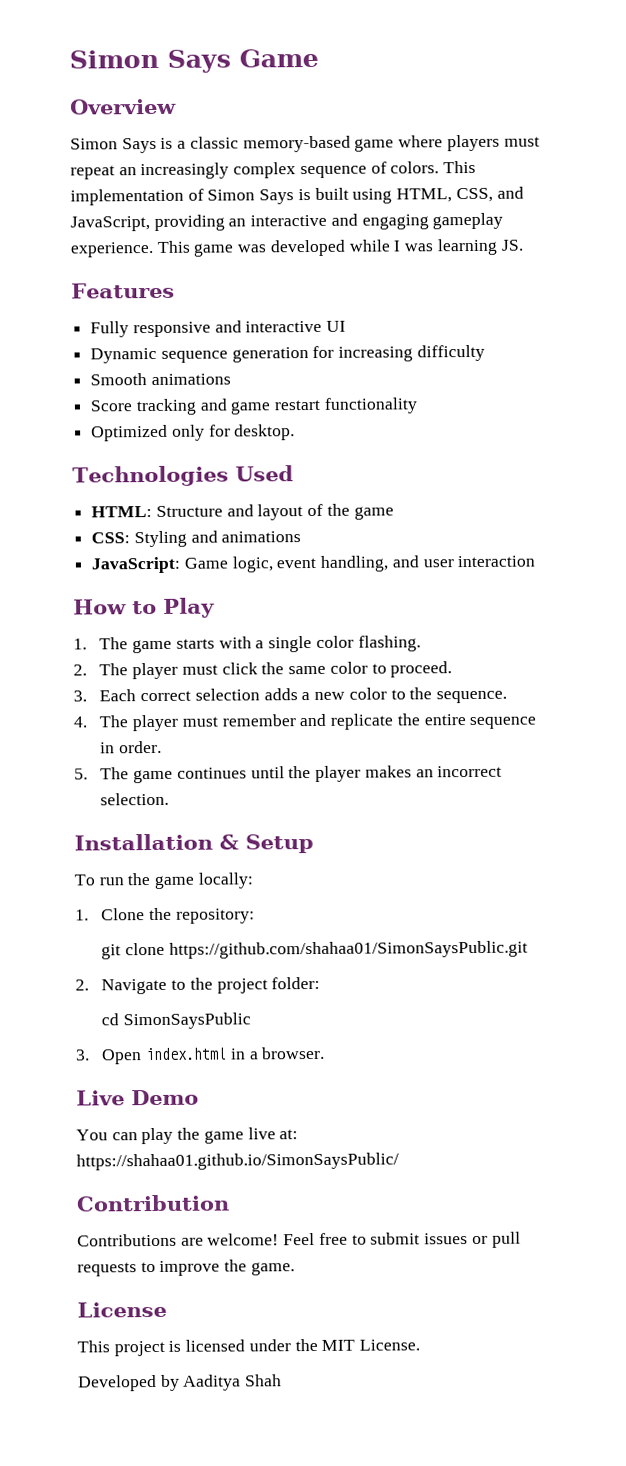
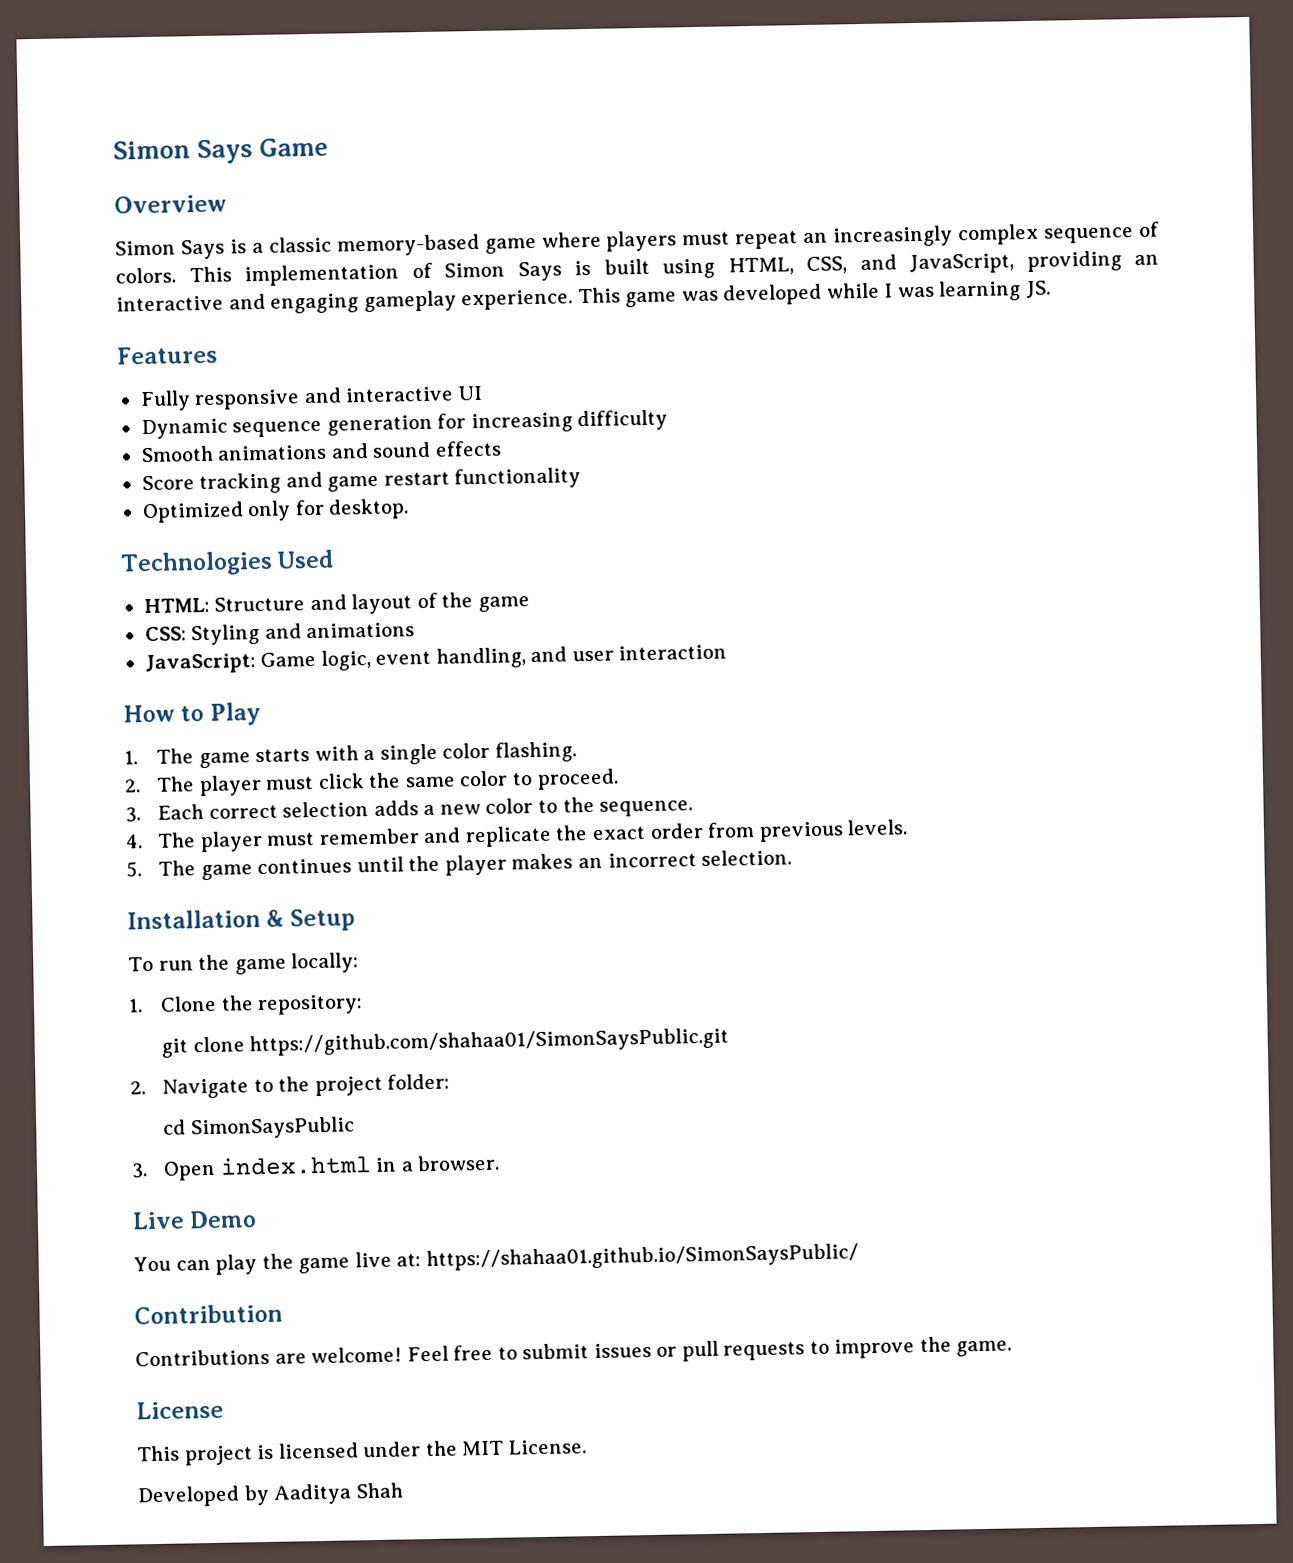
(231, 379) none -> [330,440,502,459] and sound effects
[423,714,537,730] [100,740,163,754] entire sequence in order. -> [592,819,909,842] exact order from previous levels.

